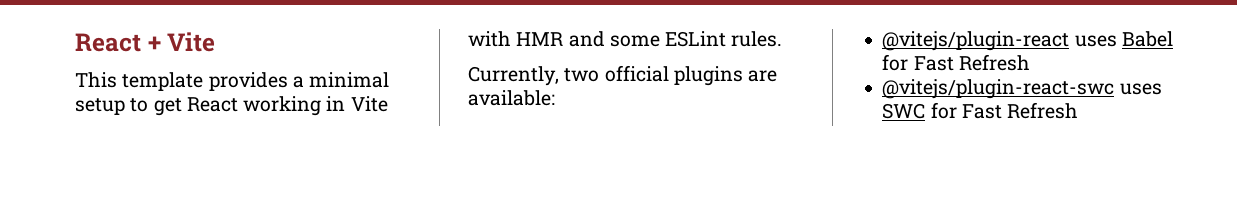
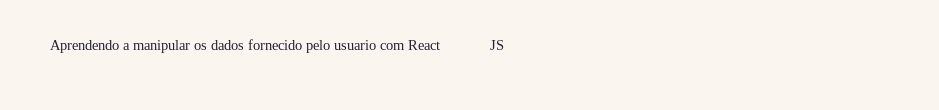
[75,32,216,52] [75,72,390,91] [75,96,388,116] [468,31,783,47] [468,65,778,86] [468,90,555,106] [882,31,1173,51] [882,54,1030,71] [882,79,1162,99] [882,102,1079,119] React + Vite // This template provides a minimal setup to get React working in Vite with HMR and some ESLint rules. // Currently, two official plugins are available: // @vitejs/plugin-react uses Babel for Fast Refresh // @vitejs/plugin-react-swc uses SWC for Fast Refresh -> [50,39,504,53] Aprendendo a manipular os dados fornecido pelo usuario com React JS

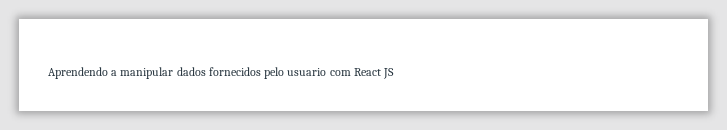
[194,39,302,50] os dados fornecido -> [176,67,261,76] dados fornecidos

